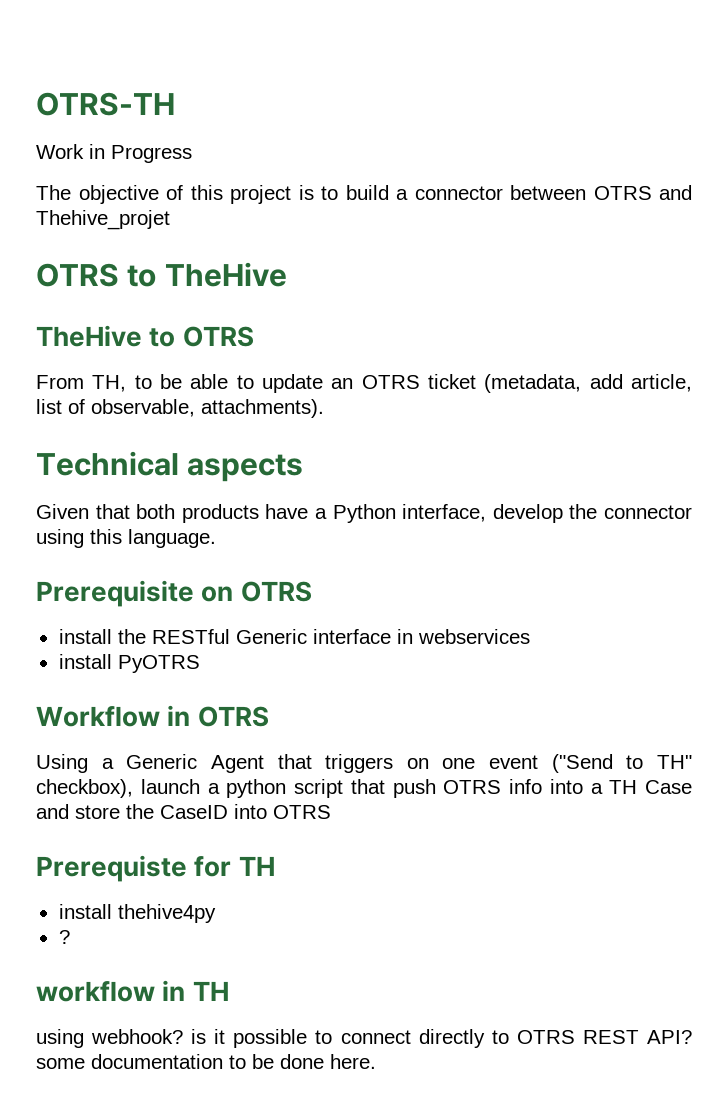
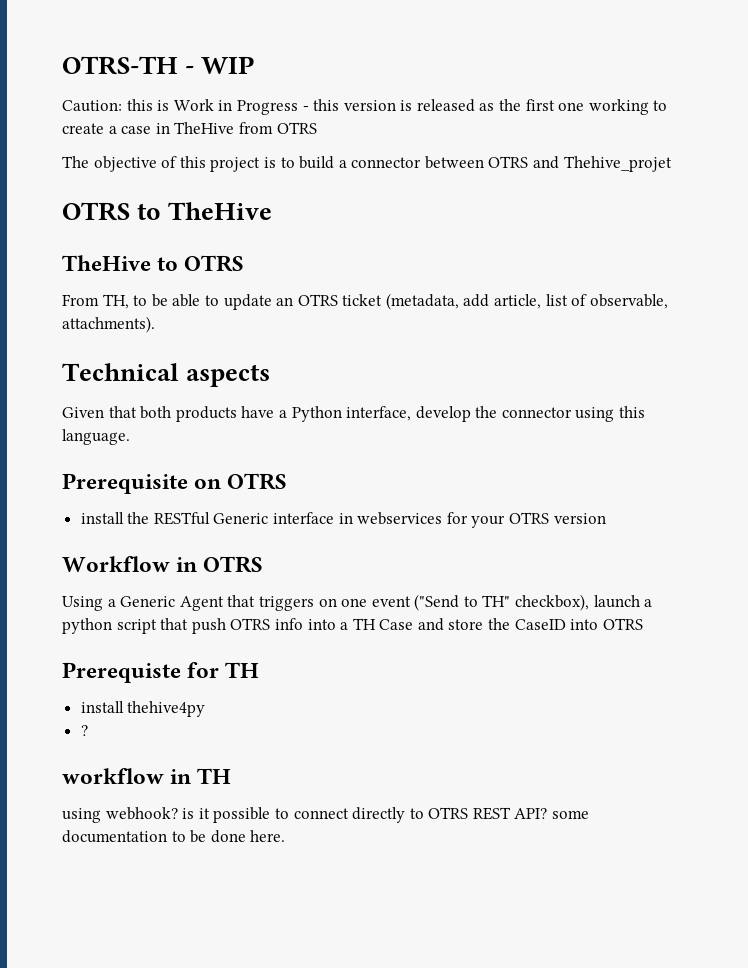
[36,144,192,163] // Work in Progress -> [185,56,255,74] [62,99,668,115] [62,122,317,134] - WIP // Caution: this is Work in Progress - this version is released as the first one working to create a case in TheHive from OTRS
[58,654,200,673] // install PyOTRS -> [446,512,606,528] for your OTRS version

